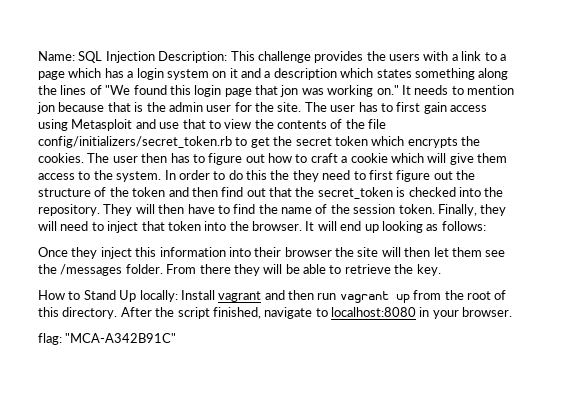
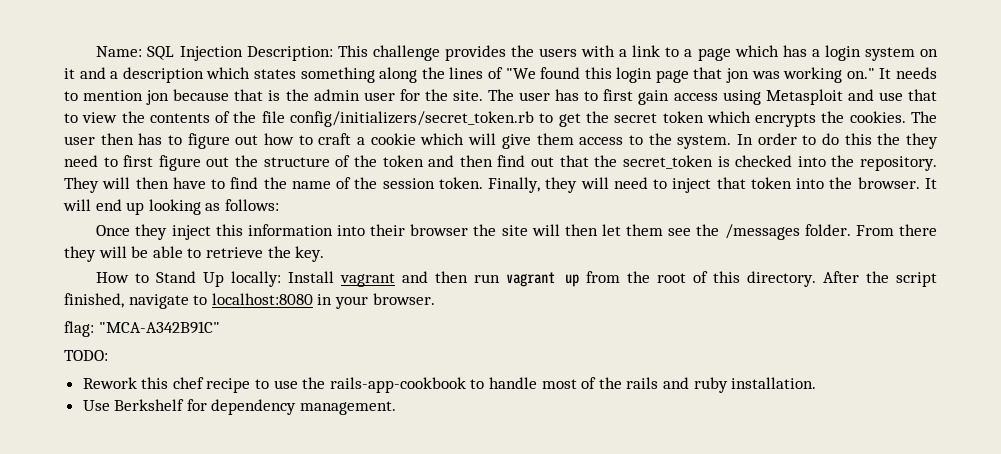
(177, 338) none -> [64,350,108,361] [82,377,817,393] [82,399,397,415] // TODO: // Rework this chef recipe to use the rails-app-cookbook to handle most of the rails and ruby installation. // Use Berkshelf for dependency management.

